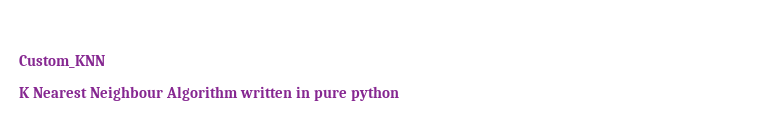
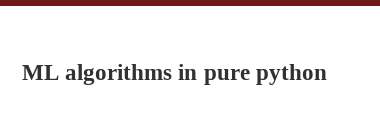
[19,55,105,68] [19,86,293,101] Custom_KNN // K Nearest Neighbour Algorithm written -> [22,64,173,85] ML algorithms

